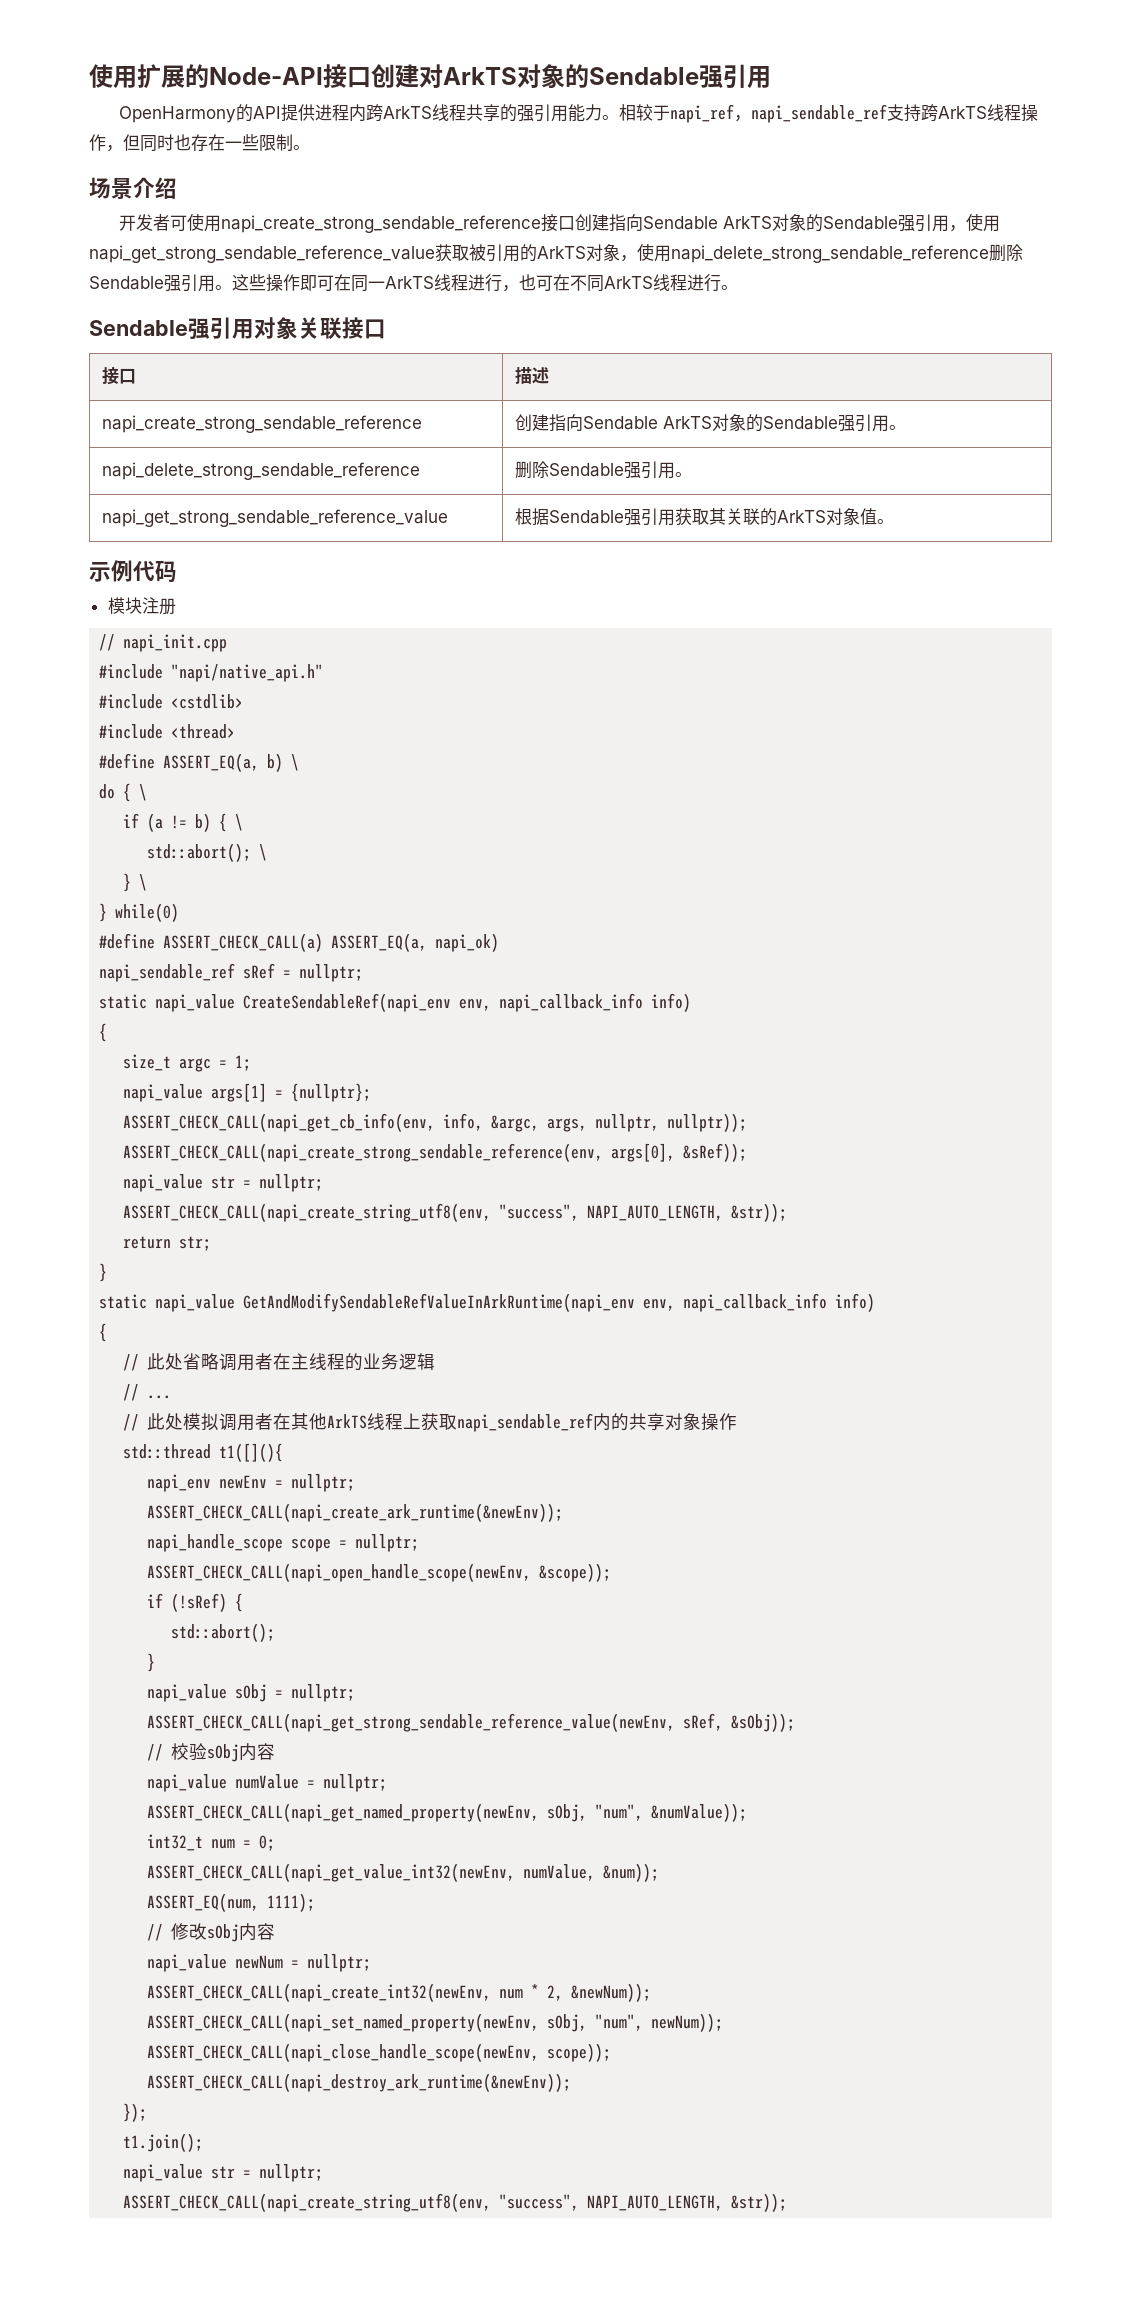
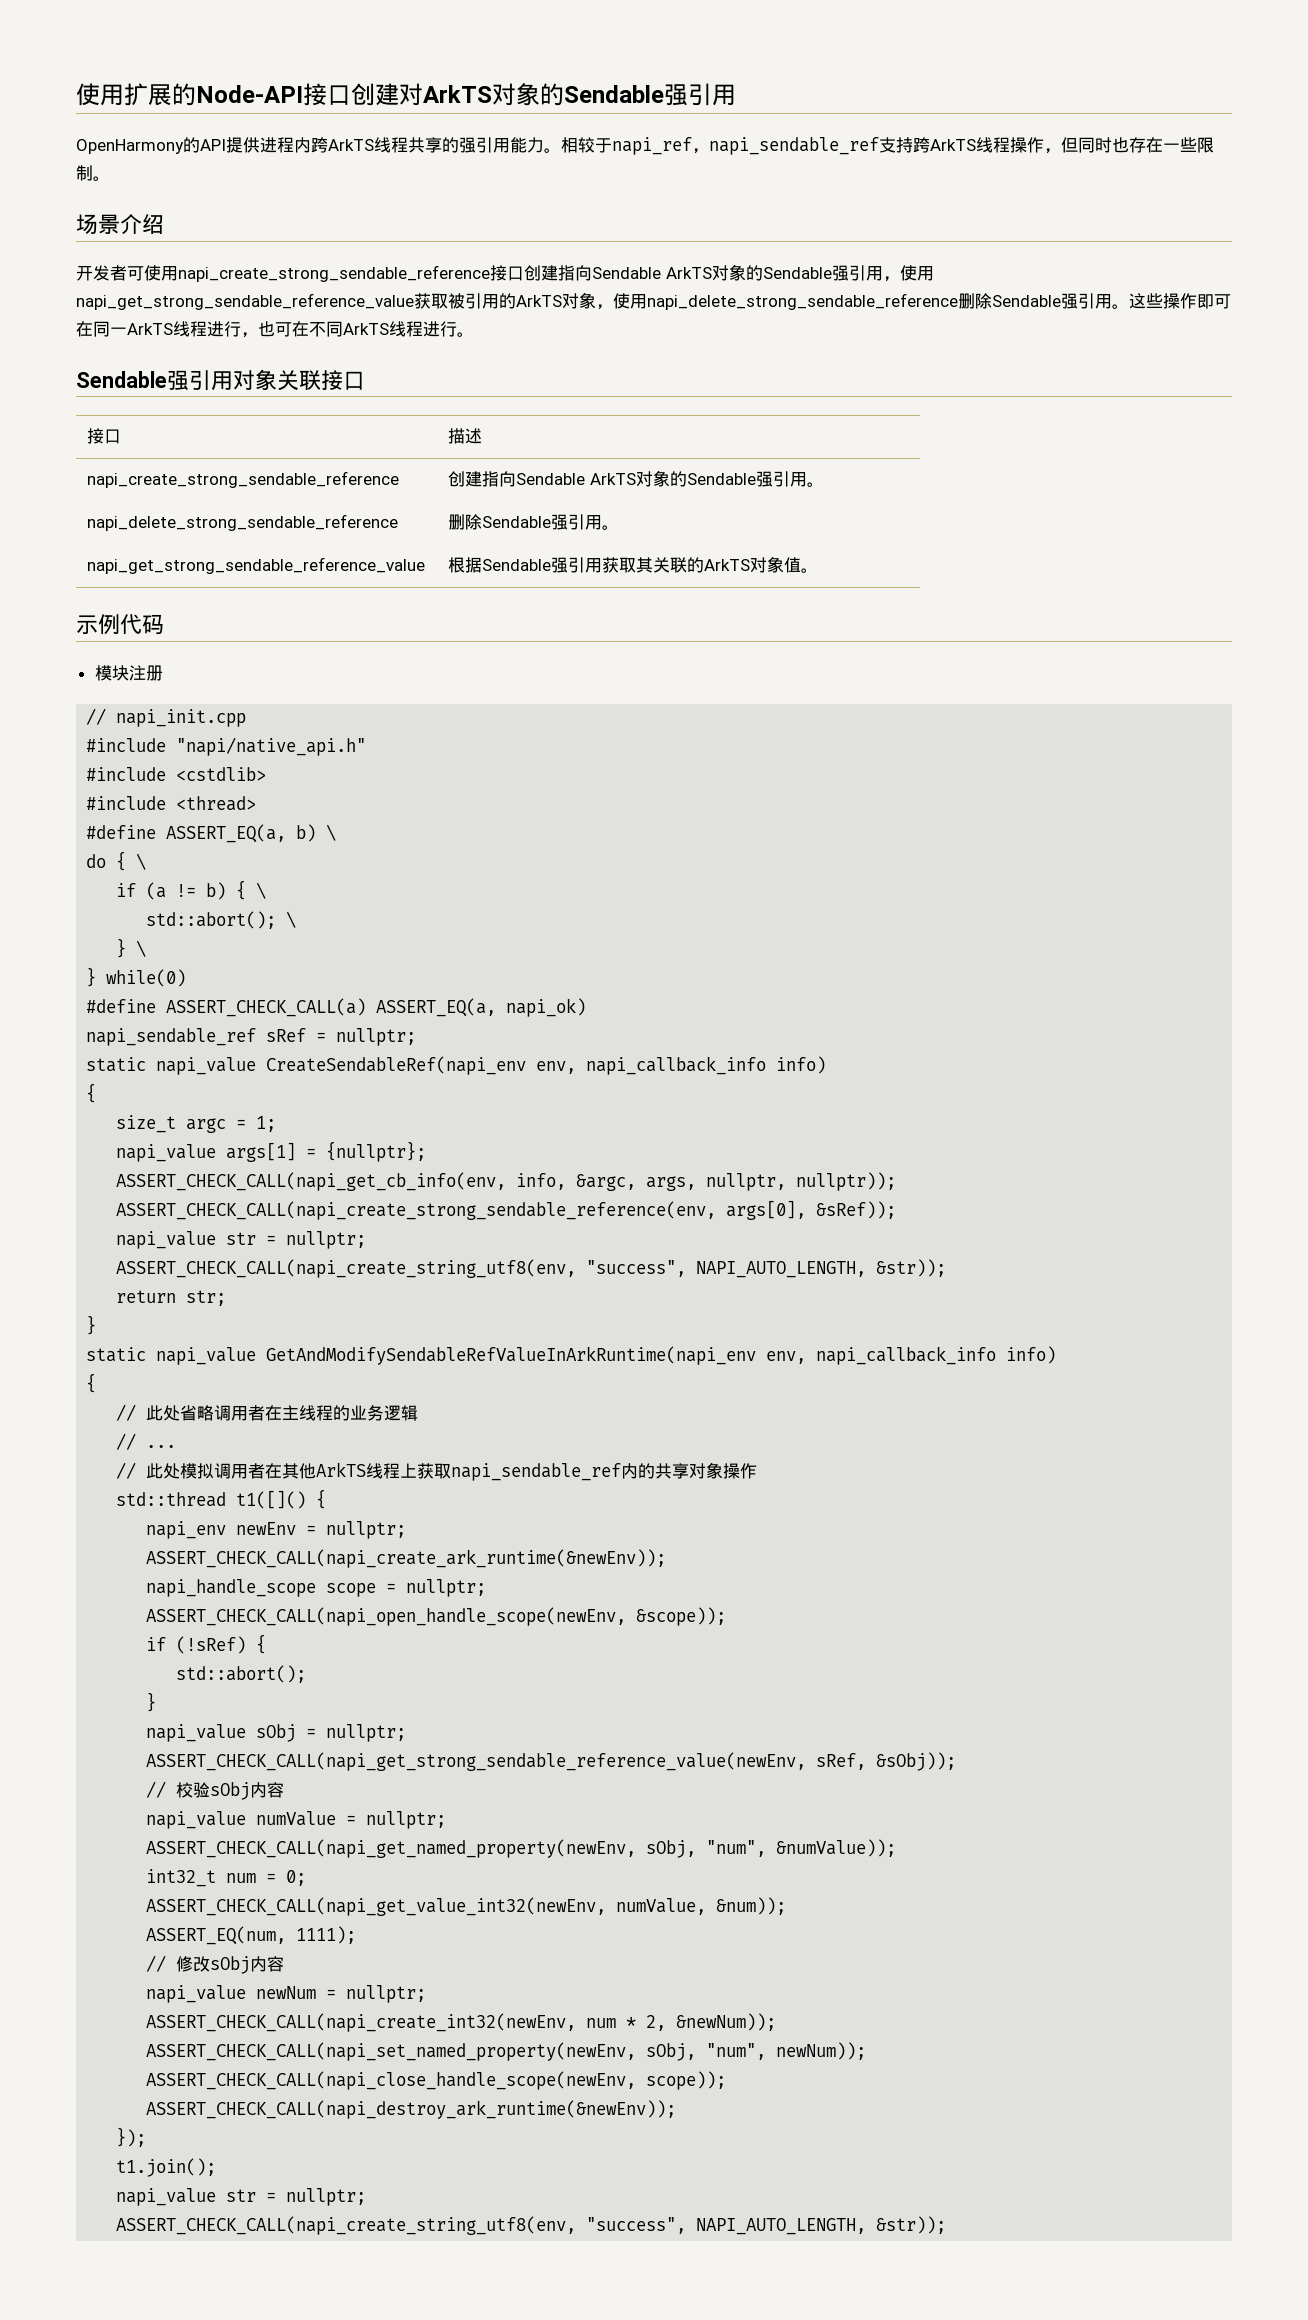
[219,1443,284,1462] t1([](){ -> [236,1489,327,1509] t1([]() {

